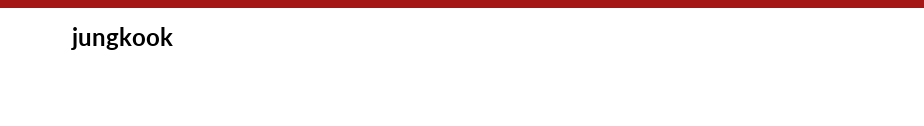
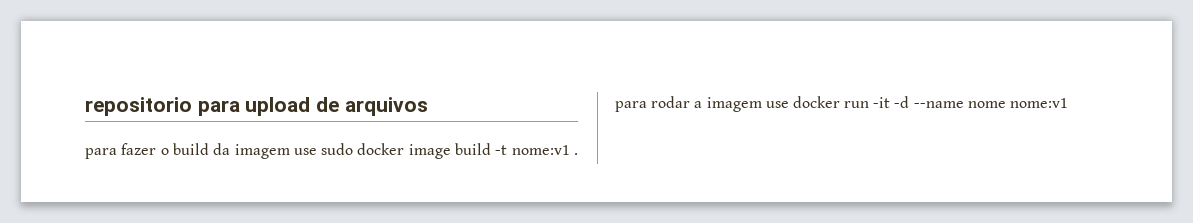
[71,27,173,50] jungkook -> [85,97,428,116] [85,143,578,159] [615,96,1069,112] repositorio para upload de arquivos // para fazer o build da imagem use sudo docker image build -t nome:v1 . para rodar a imagem use docker run -it -d --name nome nome:v1

